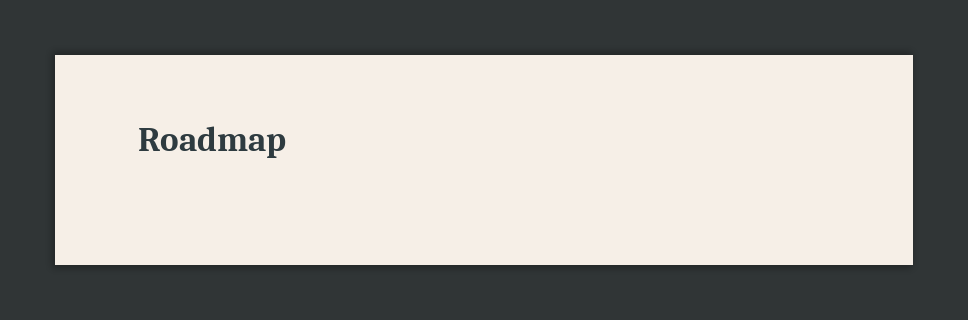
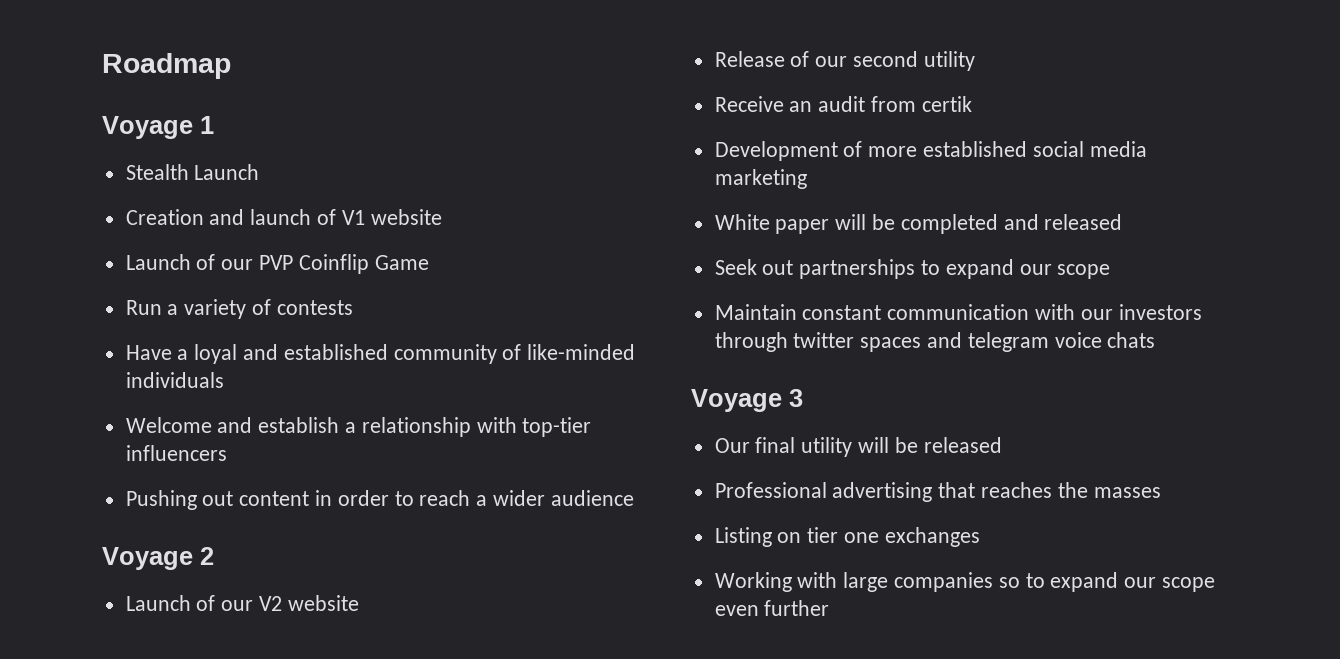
(286, 142) none -> [102,116,214,139] [125,164,260,180] [125,209,442,225] [125,254,429,274] [125,299,353,319] [125,344,636,364] [125,372,224,388] [125,417,592,437] [125,445,227,461] [125,490,634,510] [102,547,214,570] [125,595,359,611] [714,51,975,71] [714,96,972,112] [714,141,1147,161] [714,169,807,189] [714,214,1123,234] [714,259,1111,279] [714,304,1202,320] [714,332,1156,352] [691,389,803,412] [714,437,1002,457] [714,482,1161,502] [714,527,980,547] [714,572,1216,592] [714,600,830,616] // Voyage 1 // Stealth Launch // Creation and launch of V1 website // Launch of our PVP Coinflip Game // Run a variety of contests // Have a loyal and established community of like-minded individuals // Welcome and establish a relationship with top-tier influencers // Pushing out content in order to reach a wider audience // Voyage 2 // Launch of our V2 website // Release of our second utility // Receive an audit from certik // Development of more established social media marketing // White paper will be completed and released // Seek out partnerships to expand our scope // Maintain constant communication with our investors through twitter spaces and telegram voice chats // Voyage 3 // Our final utility will be released // Professional advertising that reaches the masses // Listing on tier one exchanges // Working with large companies so to expand our scope even further

